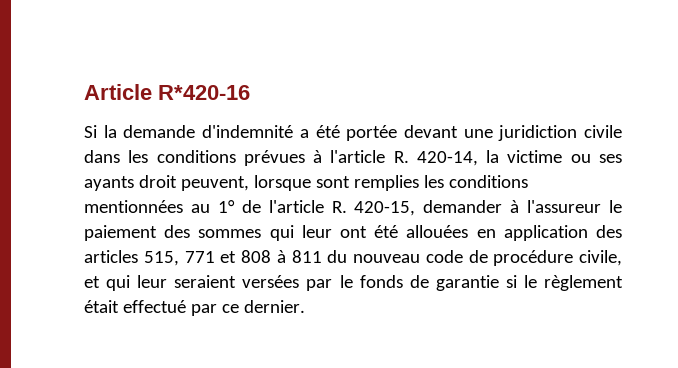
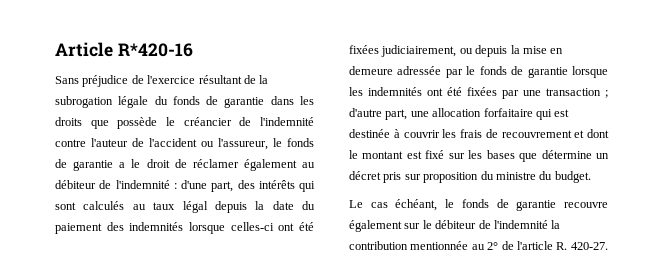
[84,125,622,141] [84,150,622,166] [84,175,528,191] [84,200,622,216] [84,225,622,241] [84,250,622,266] [84,275,300,291] Si la demande d'indemnité a été portée devant une juridiction civile dans les conditions prévues à l'article R. 420-14, la victime ou ses ayants droit peuvent, lorsque sont remplies les conditions mentionnées au 1° de l'article R. 420-15, demander à l'assureur le paiement des sommes qui leur ont été allouées en application des articles 515, 771 et 808 à 811 du nouveau code de procédure civile, et qui leur seraient versées -> [55,75,269,87] [55,96,314,108] [55,117,314,129] [55,138,314,150] [55,159,315,171] [55,180,315,192] [55,201,315,213] [55,222,314,234] [349,45,564,57] [349,66,442,75] Sans préjudice de l'exercice résultant de la subrogation légale du fonds de garantie dans les droits que possède le créancier de l'indemnité contre l'auteur de l'accident ou l'assureur, le fonds de garantie a le droit de réclamer également au débiteur de l'indemnité : d'une part, des intérêts qui sont calculés au taux légal depuis la date du paiement des indemnités lorsque celles-ci ont été fixées judiciairement, ou depuis la mise en demeure adressée
[505,275,623,291] [84,300,305,316] si le règlement était effectué par ce dernier. -> [572,66,608,78] [349,87,608,99] [349,108,570,120] [349,129,609,138] [349,150,609,162] [349,171,591,183] [349,199,608,211] [349,220,561,232] [349,241,608,250] lorsque les indemnités ont été fixées par une transaction ; d'autre part, une allocation forfaitaire qui est destinée à couvrir les frais de recouvrement et dont le montant est fixé sur les bases que détermine un décret pris sur proposition du ministre du budget. // Le cas échéant, le fonds de garantie recouvre également sur le débiteur de l'indemnité la contribution mentionnée au 2° de l'article R. 420-27.

